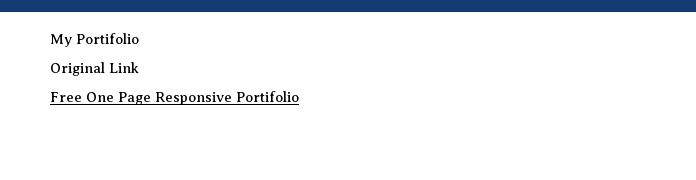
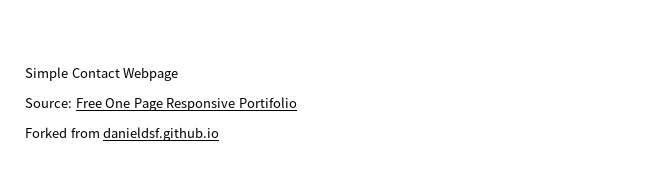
[50,33,139,47] [50,62,139,76] My Portifolio // Original Link // -> [25,67,179,81] [25,98,72,108] Simple Contact Webpage // Source:
(299, 96) none -> [25,127,220,141] // Forked from danieldsf.github.io

